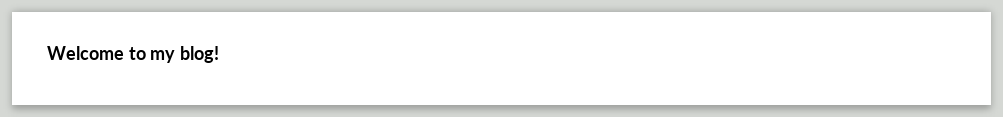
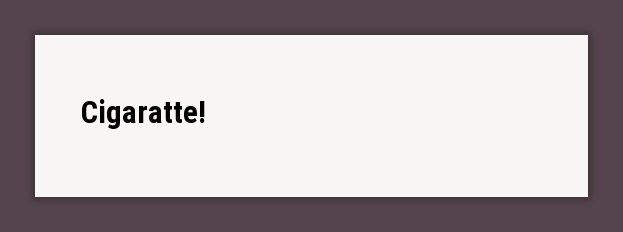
[47,46,220,63] Welcome to my blog! -> [81,99,206,129] Cigaratte!

